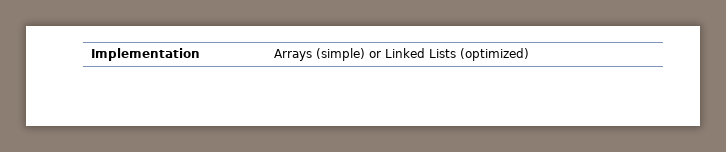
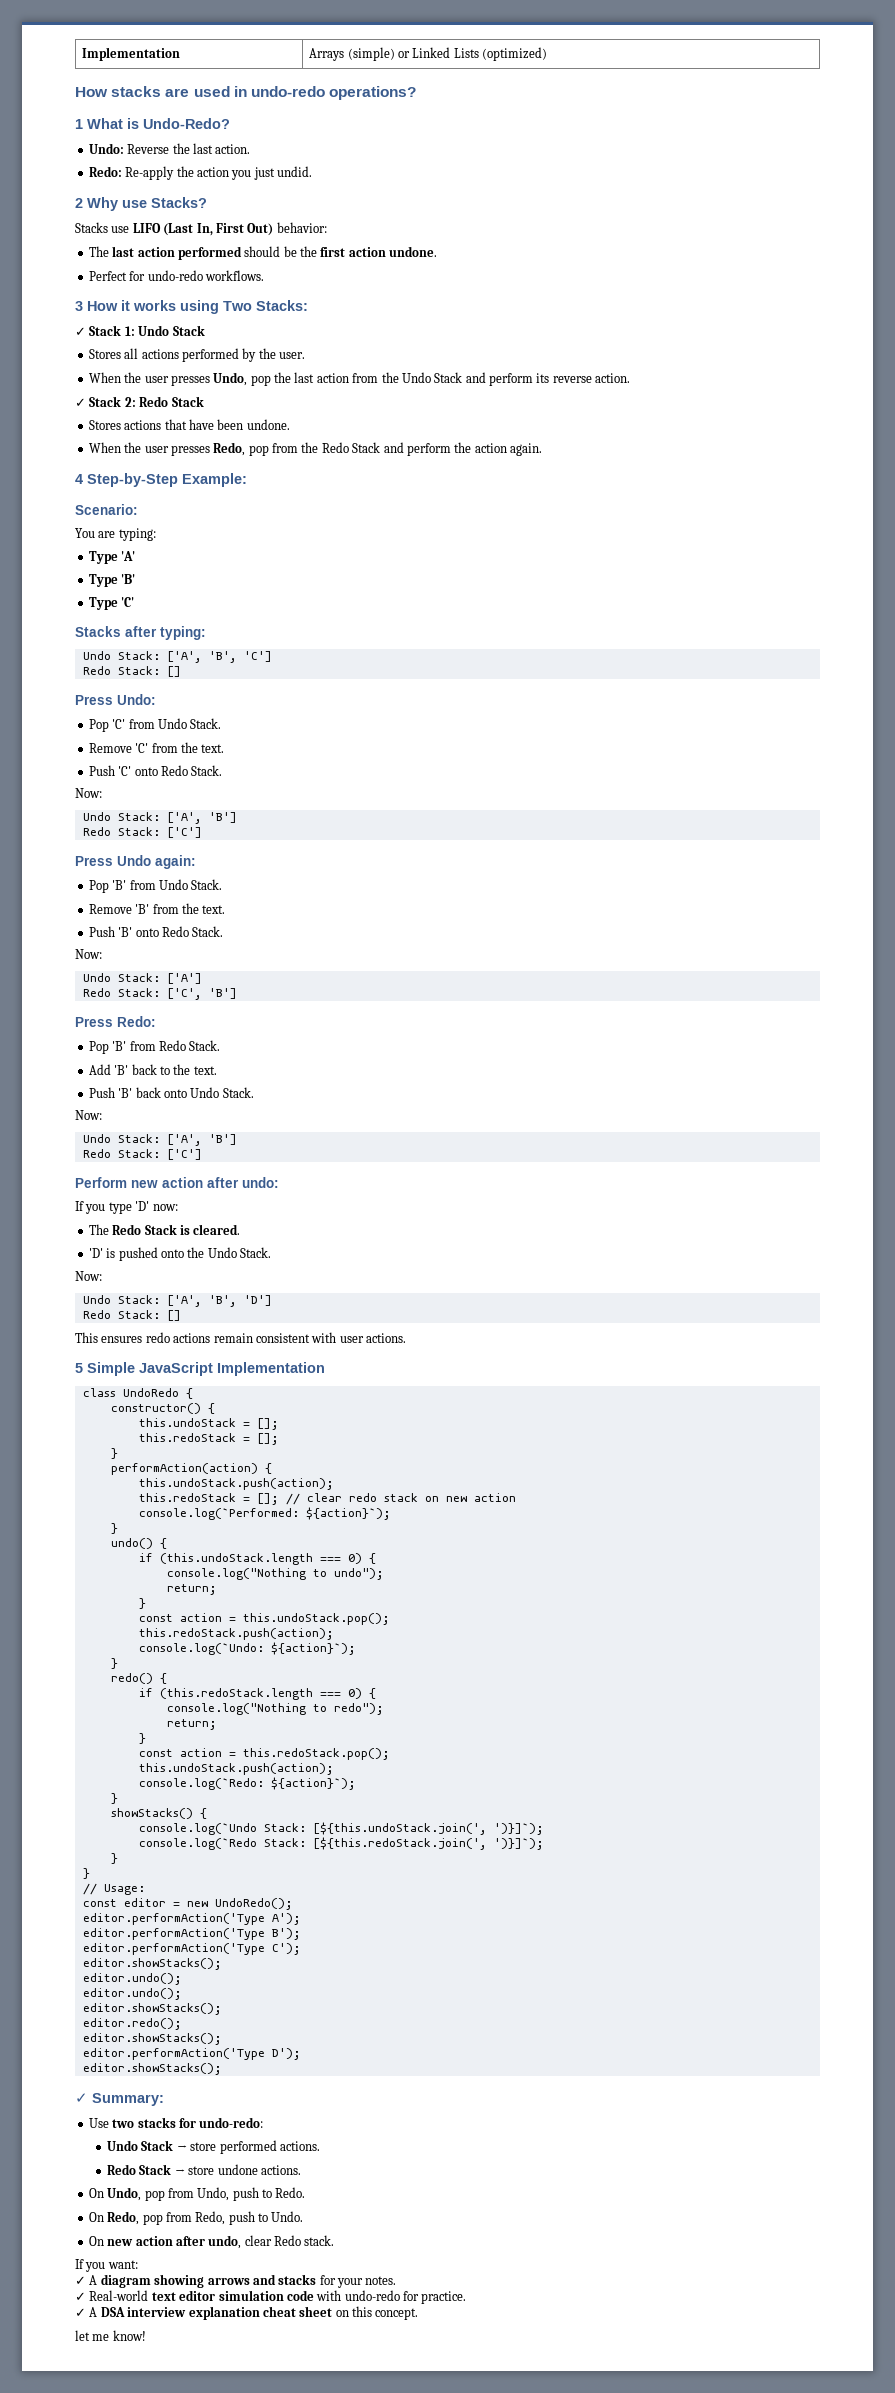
(529, 54) none -> [75,86,417,100] [75,118,230,129] [88,143,251,154] [88,166,312,180] [75,197,207,211] [75,222,327,236] [88,246,438,260] [88,270,264,281] [75,300,308,314] [75,325,205,336] [88,348,305,362] [88,372,631,386] [75,396,204,407] [88,419,290,430] [88,442,542,456] [75,473,247,487] [75,504,138,515] [75,528,156,541] [88,551,136,564] [88,574,136,587] [88,597,135,610] [75,626,206,640] [82,651,272,663] [82,666,181,677] [75,694,156,705] [88,718,222,732] [88,742,225,753] [88,765,223,776] [75,788,102,798] [82,812,237,824] [82,827,202,838] [75,855,196,869] [88,879,223,893] [88,903,226,914] [88,926,224,937] [75,949,102,959] [82,973,202,984] [82,988,237,1000] [75,1016,156,1027] [88,1040,221,1054] [88,1064,217,1075] [88,1087,254,1098] [75,1110,102,1120] [82,1134,237,1146] [82,1149,202,1160] [75,1177,279,1188] [75,1201,178,1214] [88,1224,241,1235] [88,1247,271,1261] [75,1271,102,1281] [82,1295,272,1307] [82,1310,181,1321] [75,1332,406,1343] [75,1362,325,1376] [82,1388,193,1399] [110,1403,215,1414] [138,1418,279,1430] [138,1433,279,1445] [110,1448,118,1459] [110,1463,272,1475] [138,1478,334,1490] [138,1493,516,1505] [138,1507,391,1520] [110,1523,118,1534] [110,1538,167,1549] [138,1553,376,1565] [166,1568,384,1580] [166,1584,217,1595] [138,1598,146,1609] [138,1613,390,1625] [138,1628,334,1640] [138,1642,356,1655] [110,1658,118,1669] [110,1673,167,1684] [138,1688,376,1700] [166,1703,384,1715] [166,1719,217,1730] [138,1733,146,1744] [138,1748,390,1760] [138,1763,334,1775] [138,1777,356,1790] [110,1793,118,1804] [110,1808,207,1819] [138,1822,544,1835] [138,1837,544,1850] [110,1853,118,1864] [82,1868,90,1879] [82,1883,145,1895] [82,1898,293,1910] [82,1913,301,1925] [82,1928,301,1940] [82,1943,301,1955] [82,1958,222,1970] [82,1973,182,1985] [82,1988,182,2000] [82,2003,222,2015] [82,2018,182,2030] [82,2033,222,2045] [82,2048,301,2060] [82,2063,222,2075] [75,2093,164,2106] [88,2117,264,2128] [107,2140,320,2154] [107,2164,301,2175] [88,2187,306,2201] [88,2211,304,2225] [88,2235,335,2249] [75,2259,138,2272] [75,2274,397,2288] [75,2290,467,2304] [75,2306,419,2320] [75,2330,146,2341] // How stacks are used in undo-redo operations? // 1 What is Undo-Redo? // Undo: Reverse the last action. // Redo: Re-apply the action you just undid. // 2 Why use Stacks? // Stacks use LIFO (Last In, First Out) behavior: // The last action performed should be the first action undone. // Perfect for undo-redo workflows. // 3 How it works using Two Stacks: // ✓ Stack 1: Undo Stack // Stores all actions performed by the user. // When the user presses Undo, pop the last action from the Undo Stack and perform its reverse action. // ✓ Stack 2: Redo Stack // Stores actions that have been undone. // When the user presses Redo, pop from the Redo Stack and perform the action again. // 4 Step-by-Step Example: // Scenario: // You are typing: // Type 'A' // Type 'B' // Type 'C' // Stacks after typing: // Undo Stack: ['A', 'B', 'C'] // Redo Stack: [] // Press Undo: // Pop 'C' from Undo Stack. // Remove 'C' from the text. // Push 'C' onto Redo Stack. // Now: // Undo Stack: ['A', 'B'] // Redo Stack: ['C'] // Press Undo again: // Pop 'B' from Undo Stack. // Remove 'B' from the text. // Push 'B' onto Redo Stack. // Now: // Undo Stack: ['A'] // Redo Stack: ['C', 'B'] // Press Redo: // Pop 'B' from Redo Stack. // Add 'B' back to the text. // Push 'B' back onto Undo Stack. // Now: // Undo Stack: ['A', 'B'] // Redo Stack: ['C'] // Perform new action after undo: // If you type 'D' now: // The Redo Stack is cleared. // 'D' is pushed onto the Undo Stack. // Now: // Undo Stack: ['A', 'B', 'D'] // Redo Stack: [] // This ensures redo actions remain consistent with user actions. // 5 Simple JavaScript Implementation // class UndoRedo { // constructor() { // this.undoStack = []; // this.redoStack = []; // } // performAction(action) { // this.undoStack.push(action); // this.redoStack = []; // clear redo stack on new action // console.log(`Performed: ${action}`); // } // undo() { // if (this.undoStack.length === 0) { // console.log("Nothing to undo"); // return; // } // const action = this.undoStack.pop(); // this.redoStack.push(action); // console.log(`Undo: ${action}`); // } // redo() { // if (this.redoStack.length === 0) { // console.log("Nothing to redo"); // return; // } // const action = this.redoStack.pop(); // this.undoStack.push(action); // console.log(`Redo: ${action}`); // } // showStacks() { // console.log(`Undo Stack: [${this.undoStack.join(', ')}]`); // console.log(`Redo Stack: [${this.redoStack.join(', ')}]`); // } // } // // Usage: // const editor = new UndoRedo(); // editor.performAction('Type A'); // editor.performAction('Type B'); // editor.performAction('Type C'); // editor.showStacks(); // editor.undo(); // editor.undo(); // editor.showStacks(); // editor.redo(); // editor.showStacks(); // editor.performAction('Type D'); // editor.showStacks(); // ✓ Summary: // Use two stacks for undo-redo: // Undo Stack → store performed actions. // Redo Stack → store undone actions. // On Undo, pop from Undo, push to Redo. // On Redo, pop from Redo, push to Undo. // On new action after undo, clear Redo stack. // If you want: // ✓ A diagram showing arrows and stacks for your notes. // ✓ Real-world text editor simulation code with undo-redo for practice. // ✓ A DSA interview explanation cheat sheet on this concept. // let me know!

